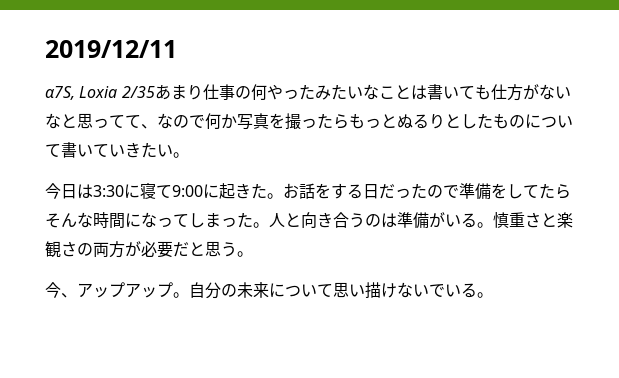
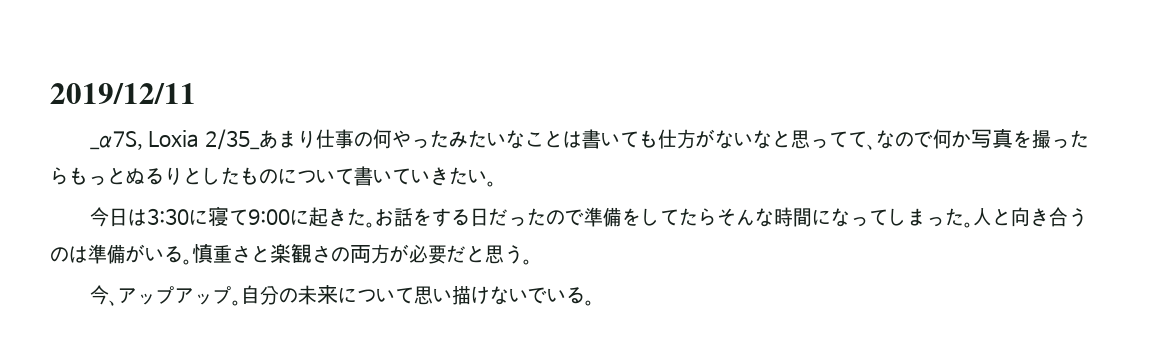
[45,86,155,100] α7S, Loxia 2/35 -> [89,129,261,150] _α7S, Loxia 2/35_

